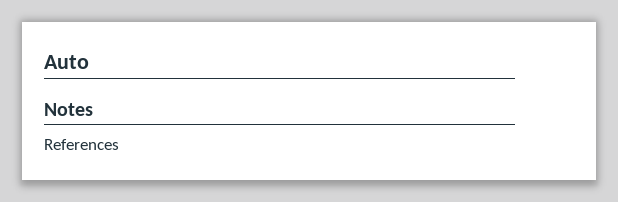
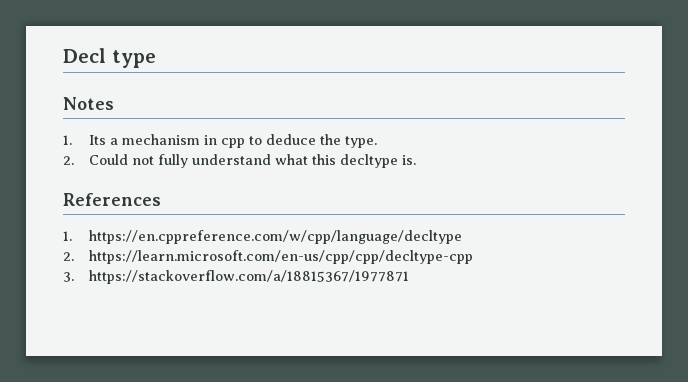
[44,55,89,69] Auto -> [63,48,156,68] Decl type
[44,139,119,150] References -> [63,134,378,148] [63,154,417,168] [63,193,161,206] [63,230,463,244] [63,250,474,264] [63,270,410,284] 1. Its a mechanism in cpp to deduce the type. // 2. Could not fully understand what this decltype is. // References // 1. https://en.cppreference.com/w/cpp/language/decltype // 2. https://learn.microsoft.com/en-us/cpp/cpp/decltype-cpp // 3. https://stackoverflow.com/a/18815367/1977871

